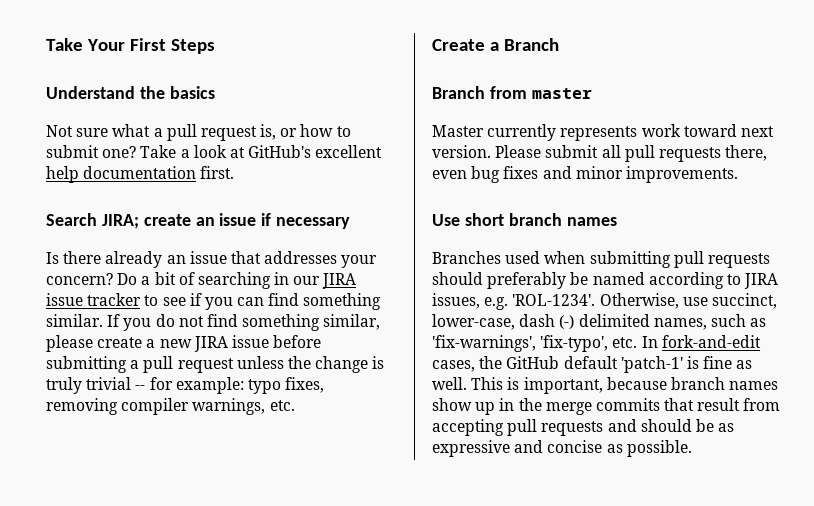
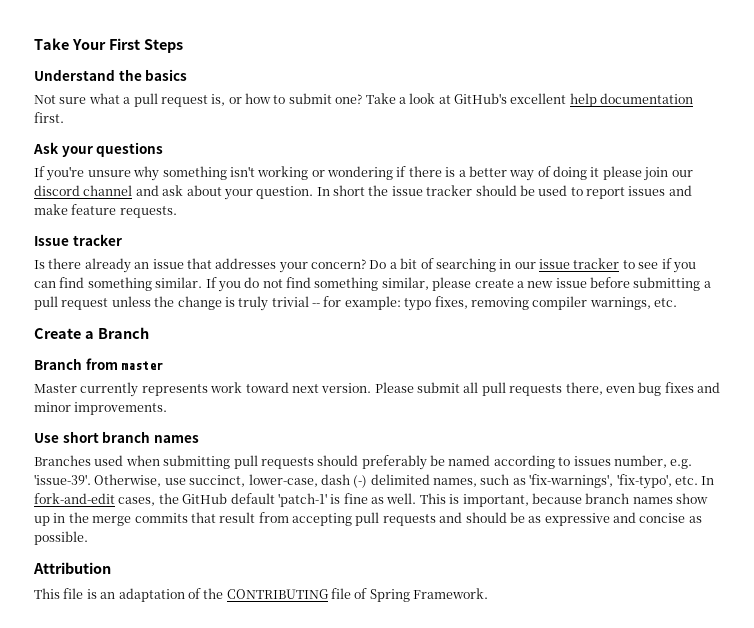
[46,213,351,229] Search JIRA; create an issue if necessary -> [33,142,164,157] [34,166,693,181] [34,185,692,200] [34,204,177,218] [34,234,122,246] Ask your questions // If you're unsure why something isn't working or wondering if there is a better way of doing it please join our discord channel and ask about your question. In short the issue tracker should be used to report issues and make feature requests. // Issue tracker
[322,273,357,289] JIRA -> (536, 265) none
[193,336,228,352] JIRA -> (554, 284) none
[744,273,779,289] [432,293,596,310] JIRA issues, e.g. 'ROL-1234'. -> [573,455,693,469] [34,474,91,485] issues number, e.g. 'issue-39'.
(692, 448) none -> [33,562,111,574] [34,588,489,602] // Attribution // This file is an adaptation of the CONTRIBUTING file of Spring Framework.

